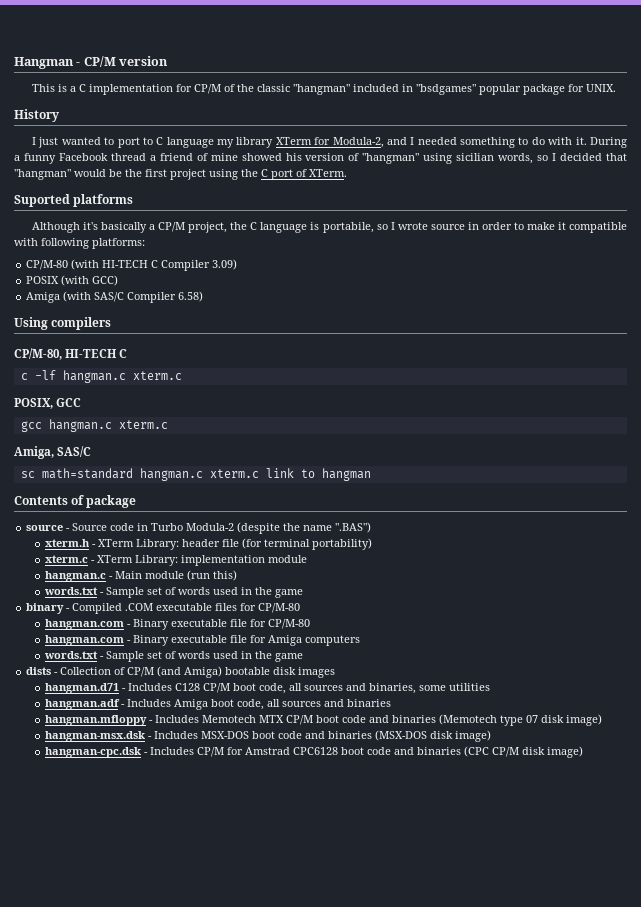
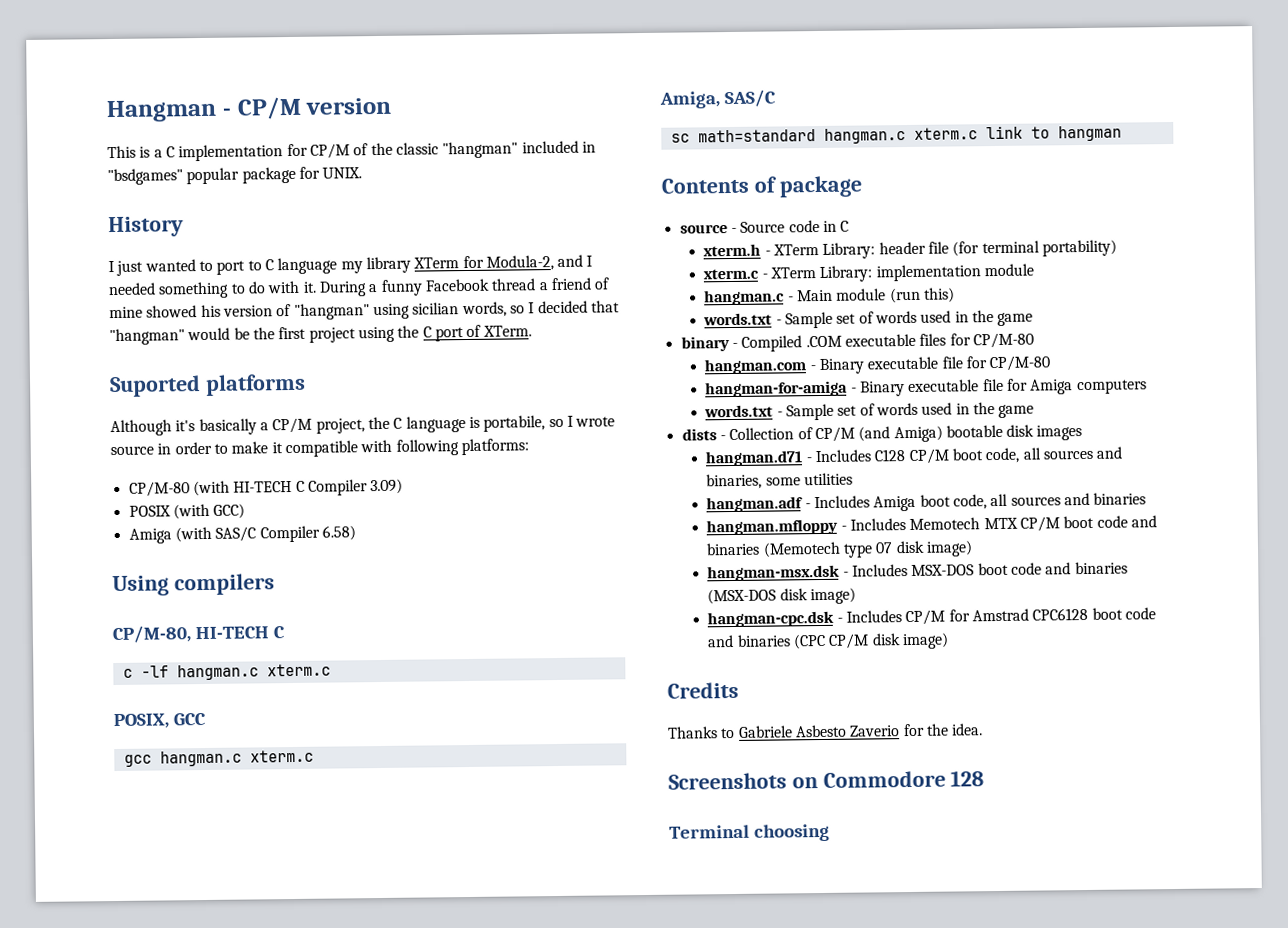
[151,522,372,534] Turbo Modula-2 (despite the name ".BAS") -> [840,220,850,232] C
[44,635,124,646] hangman.com -> [705,380,849,398] hangman-for-amiga
(583, 752) none -> [667,681,739,699] [667,723,984,739] [668,770,985,790] [669,823,830,842] // Credits // Thanks to Gabriele Asbesto Zaverio for the idea. // Screenshots on Commodore 128 // Terminal choosing

